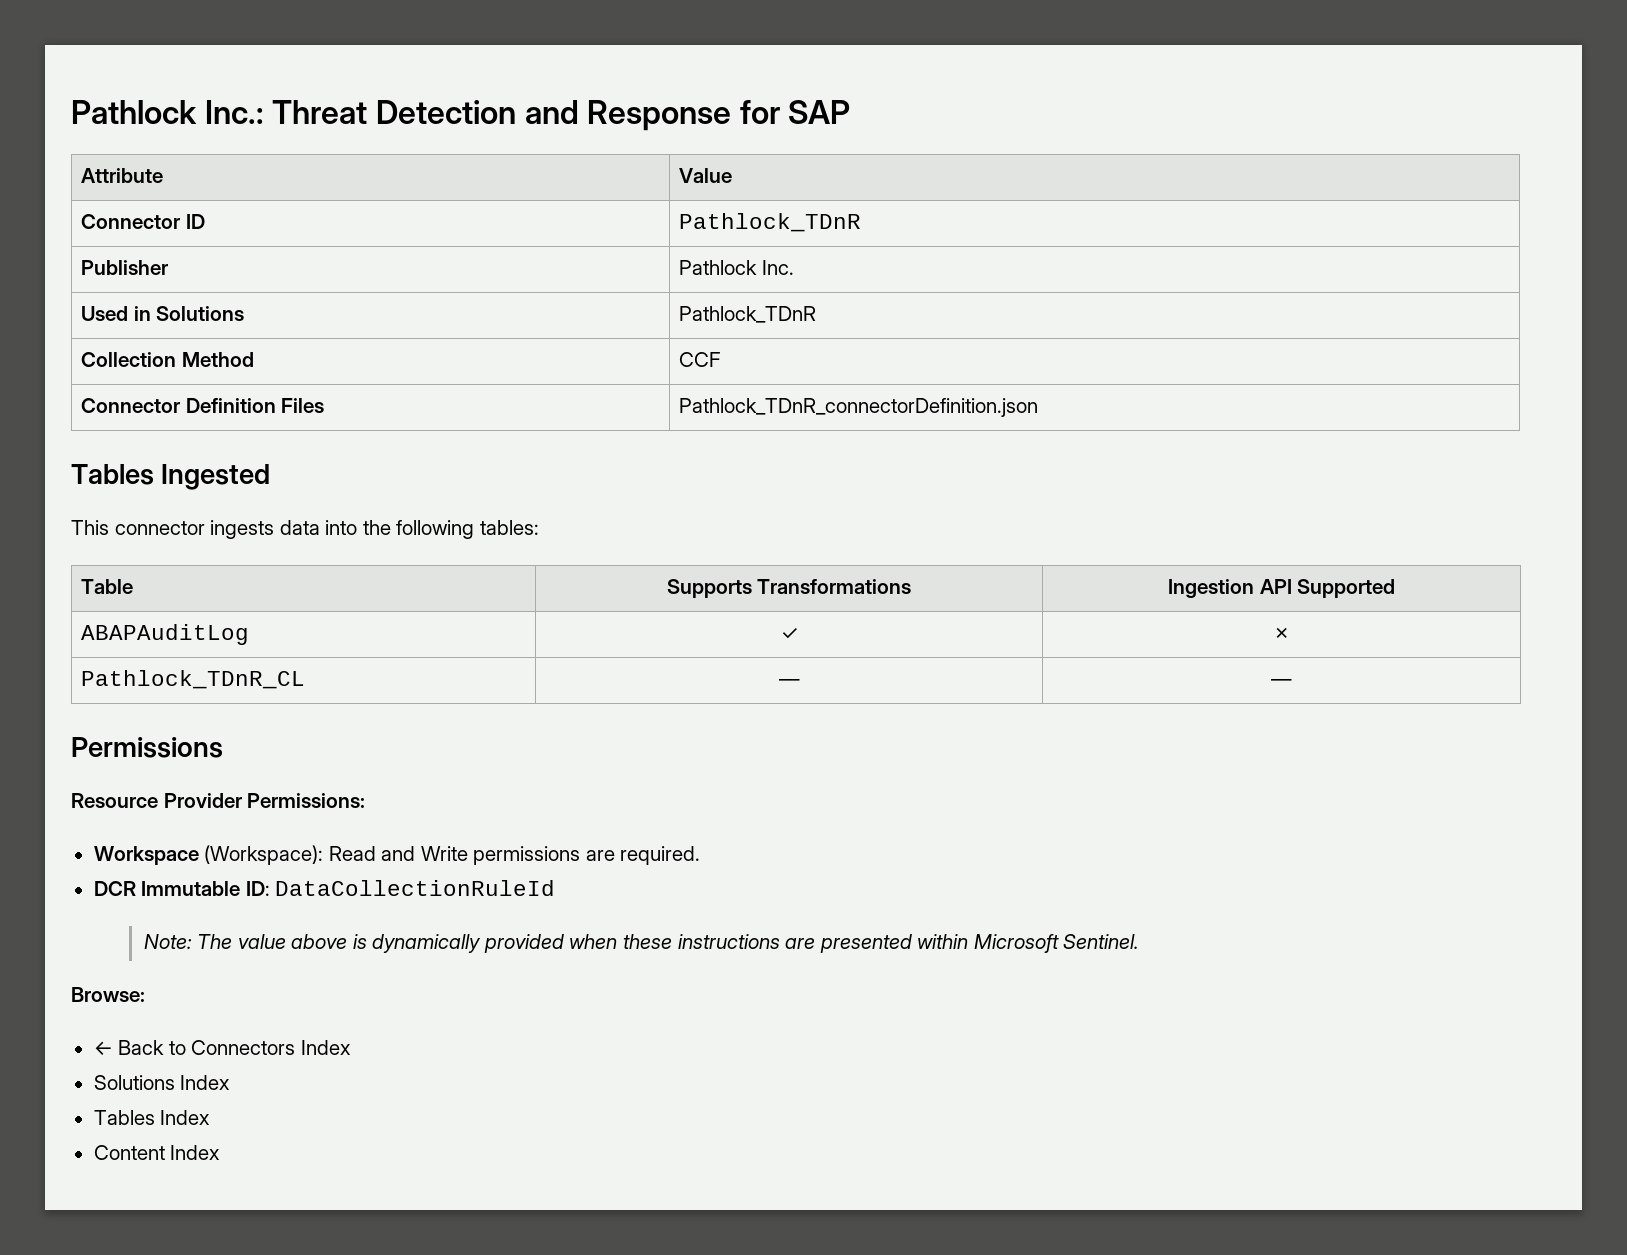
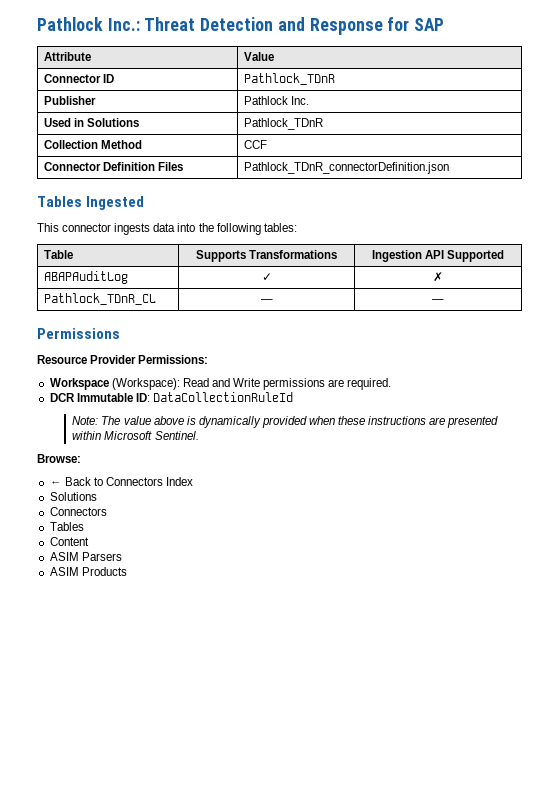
[180,1075,231,1090] [93,1110,211,1125] Index // Tables Index -> [49,507,107,516] [49,522,84,531] // Connectors // Tables
[170,1145,221,1160] Index -> [49,552,122,561] [49,567,127,576] // ASIM Parsers // ASIM Products

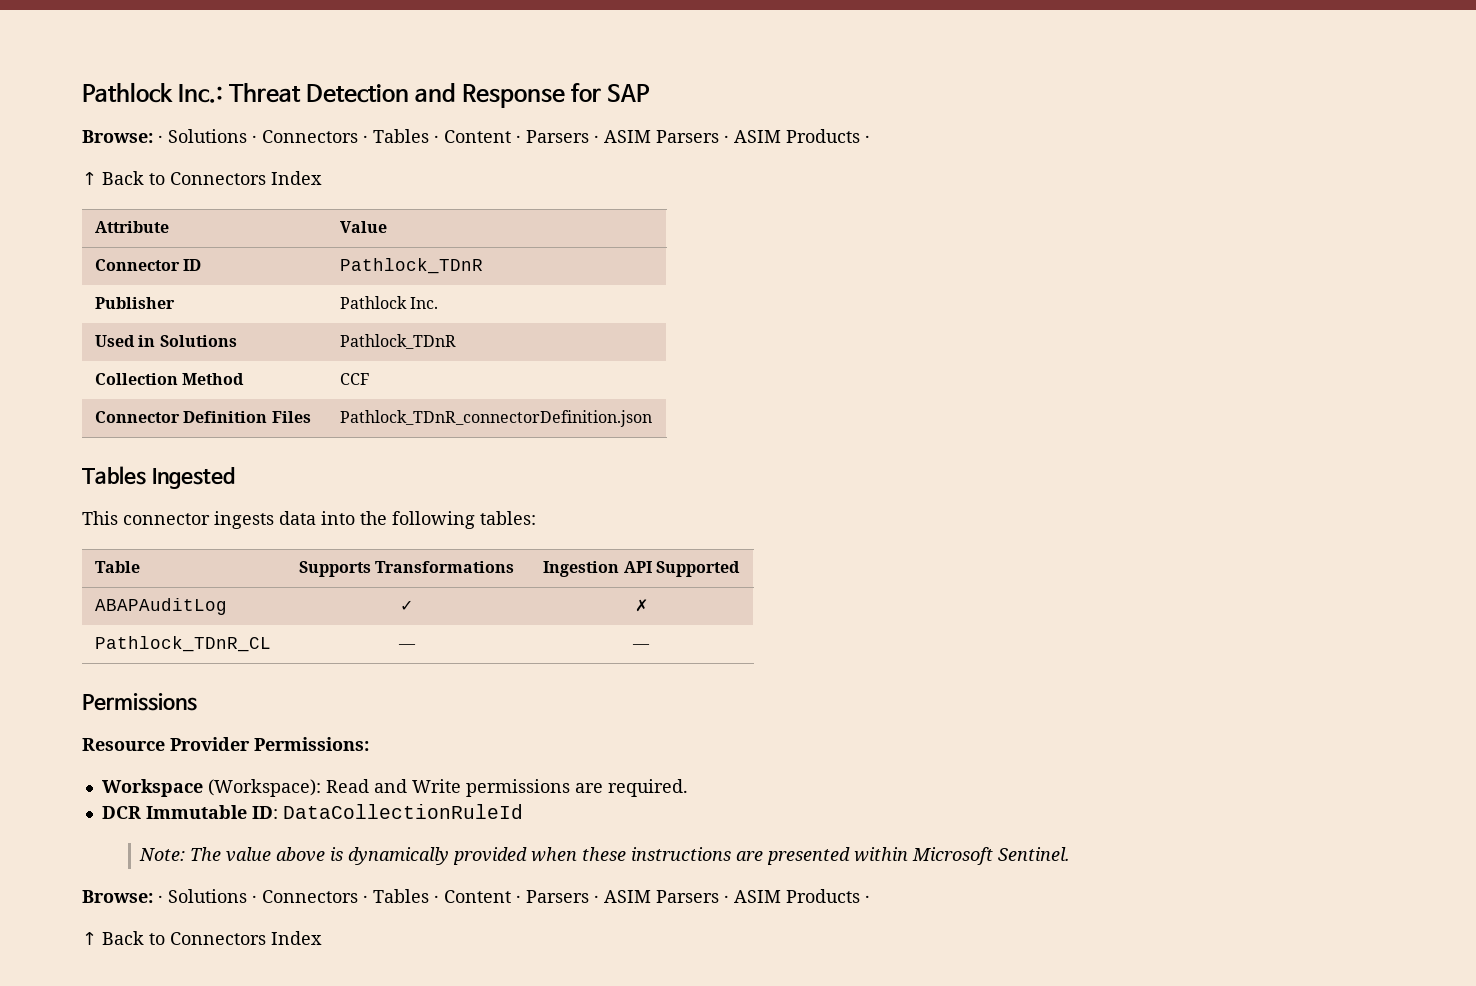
(445, 24) none -> [82,129,870,143] [82,171,322,185] // Browse: · Solutions · Connectors · Tables · Content · Parsers · ASIM Parsers · ASIM Products · // ↑ Back to Connectors Index
[49,477,194,486] [49,492,97,501] [49,507,107,516] [49,522,84,531] [49,537,89,546] [49,552,122,561] [49,567,127,576] // ← Back to Connectors Index // Solutions // Connectors // Tables // Content // ASIM Parsers // ASIM Products -> [158,889,870,903] [82,931,322,945] · Solutions · Connectors · Tables · Content · Parsers · ASIM Parsers · ASIM Products · // ↑ Back to Connectors Index

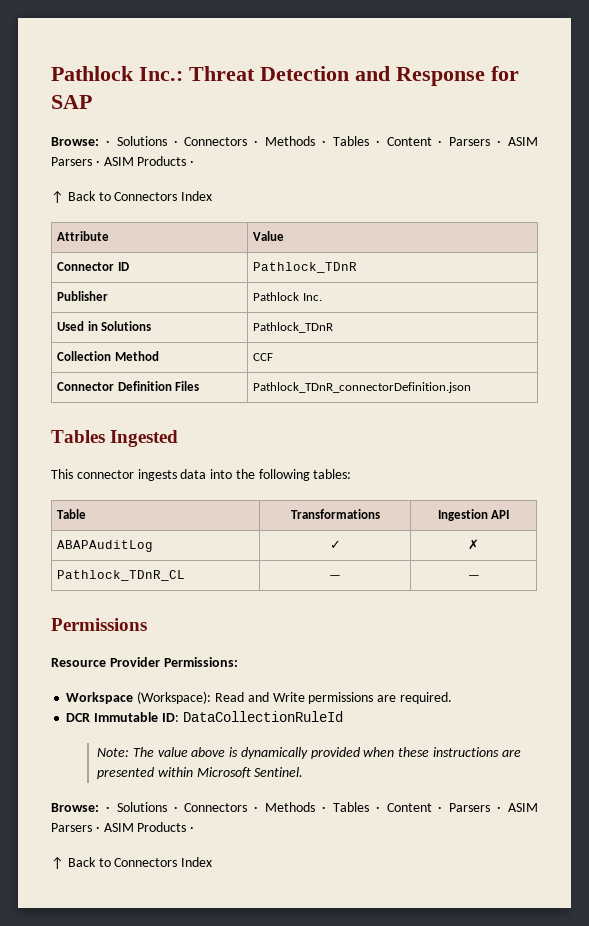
(368, 139) none -> [265,136,326,146] Methods ·
[298,561,371,577] Supports -> (87, 514) none
[655,561,740,577] Supported -> (510, 514) none
(368, 899) none -> [265,802,326,812] Methods ·

